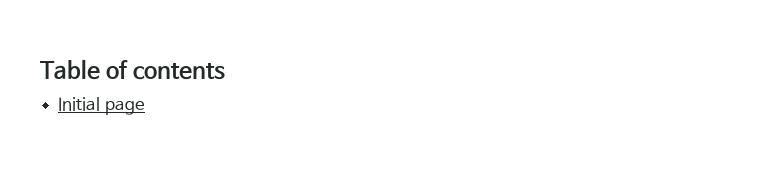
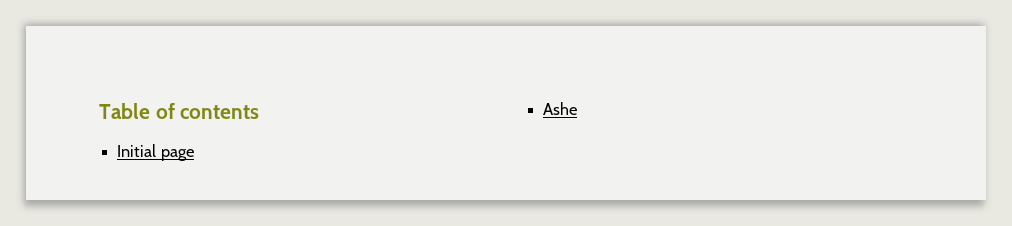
(145, 107) none -> [543,102,578,115] // Ashe

